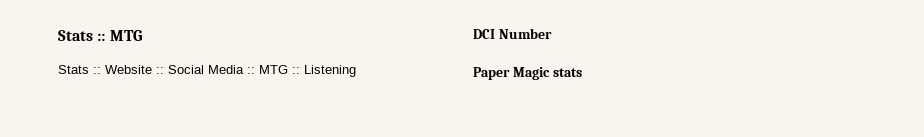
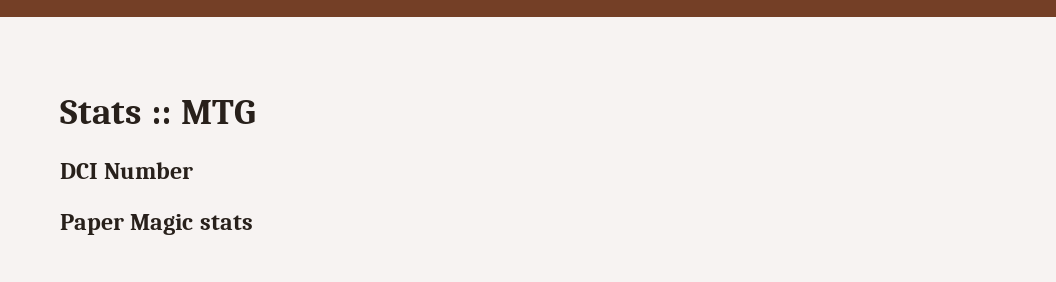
[58,65,356,77] // Stats :: Website :: Social Media :: MTG :: Listening -> (256, 112) none

